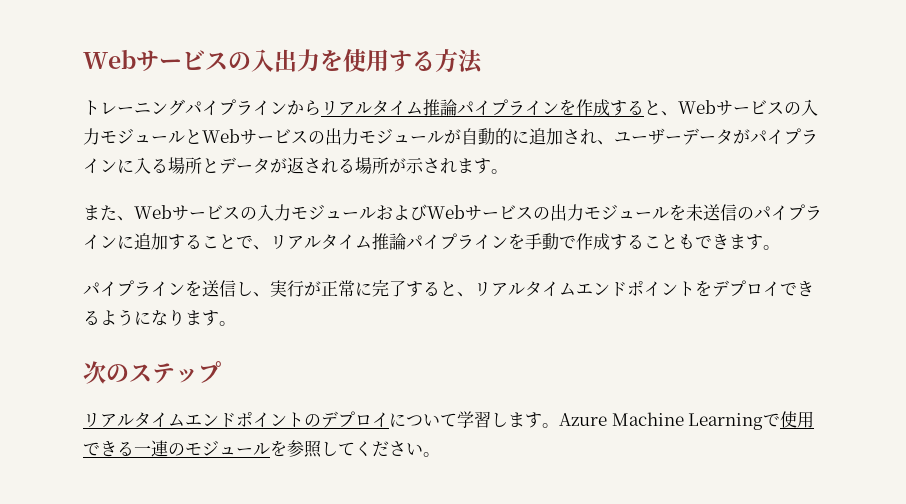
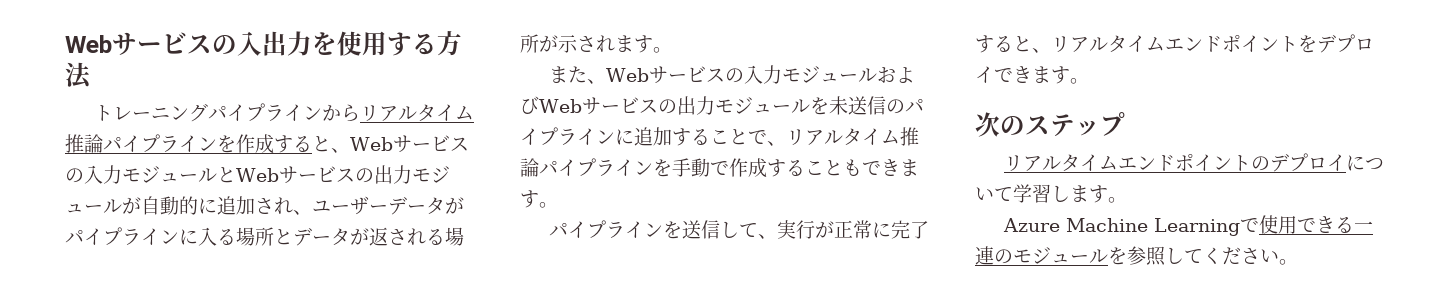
(253, 288) none -> [738,223,758,237] て
[83,309,185,326] るようになり -> (1032, 74) none
(559, 425) none -> (1127, 200) //

